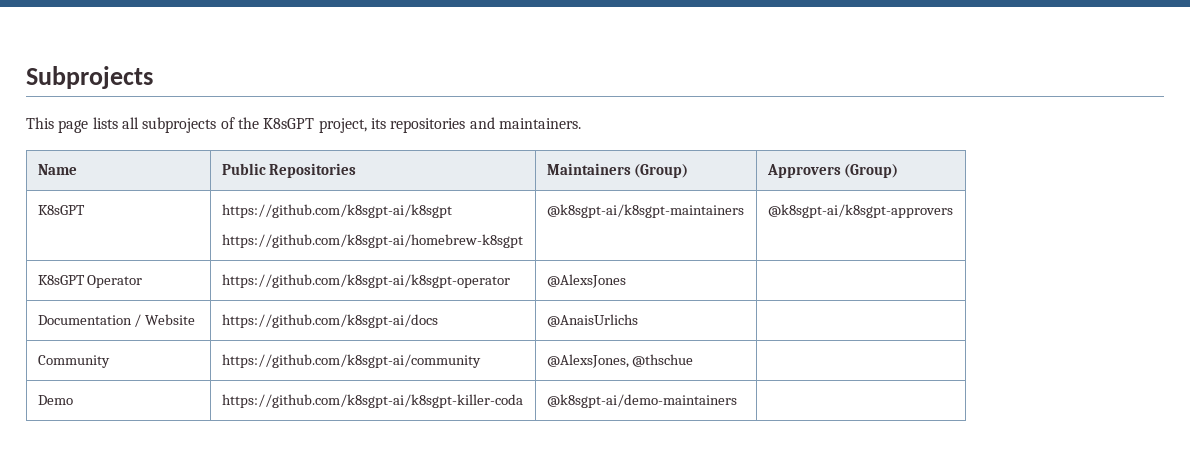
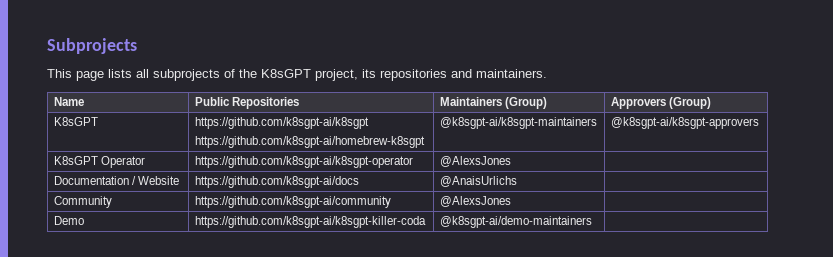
[546,354,694,368] @AlexsJones, @thschue -> [439,196,511,207] @AlexsJones

